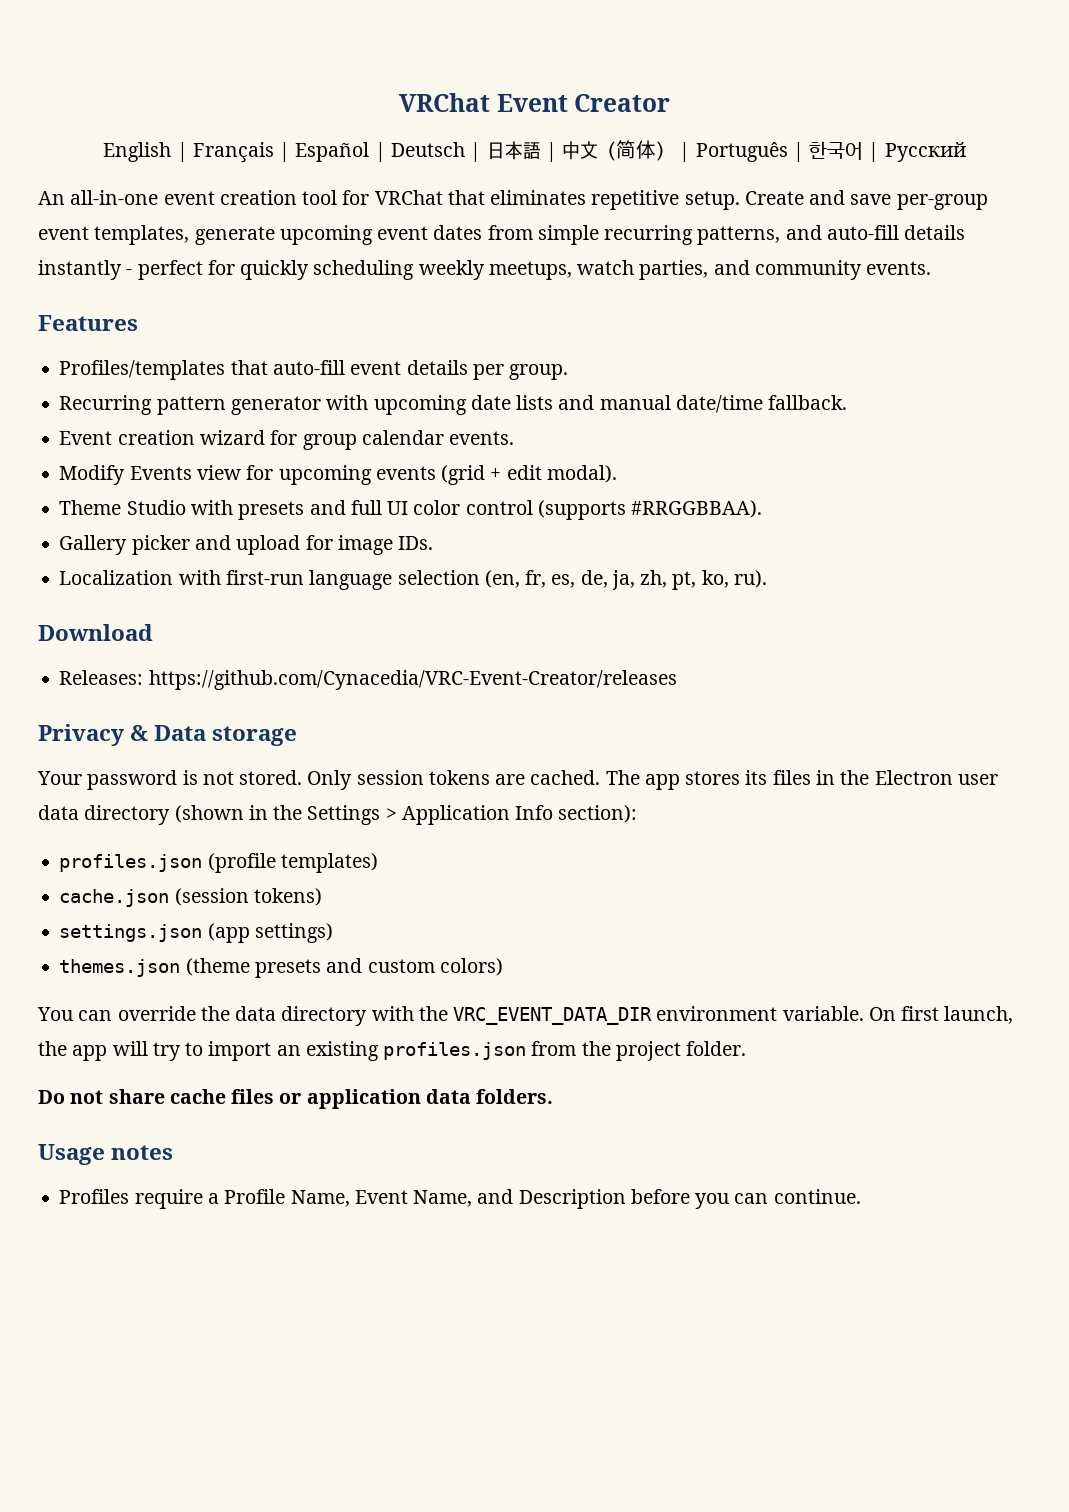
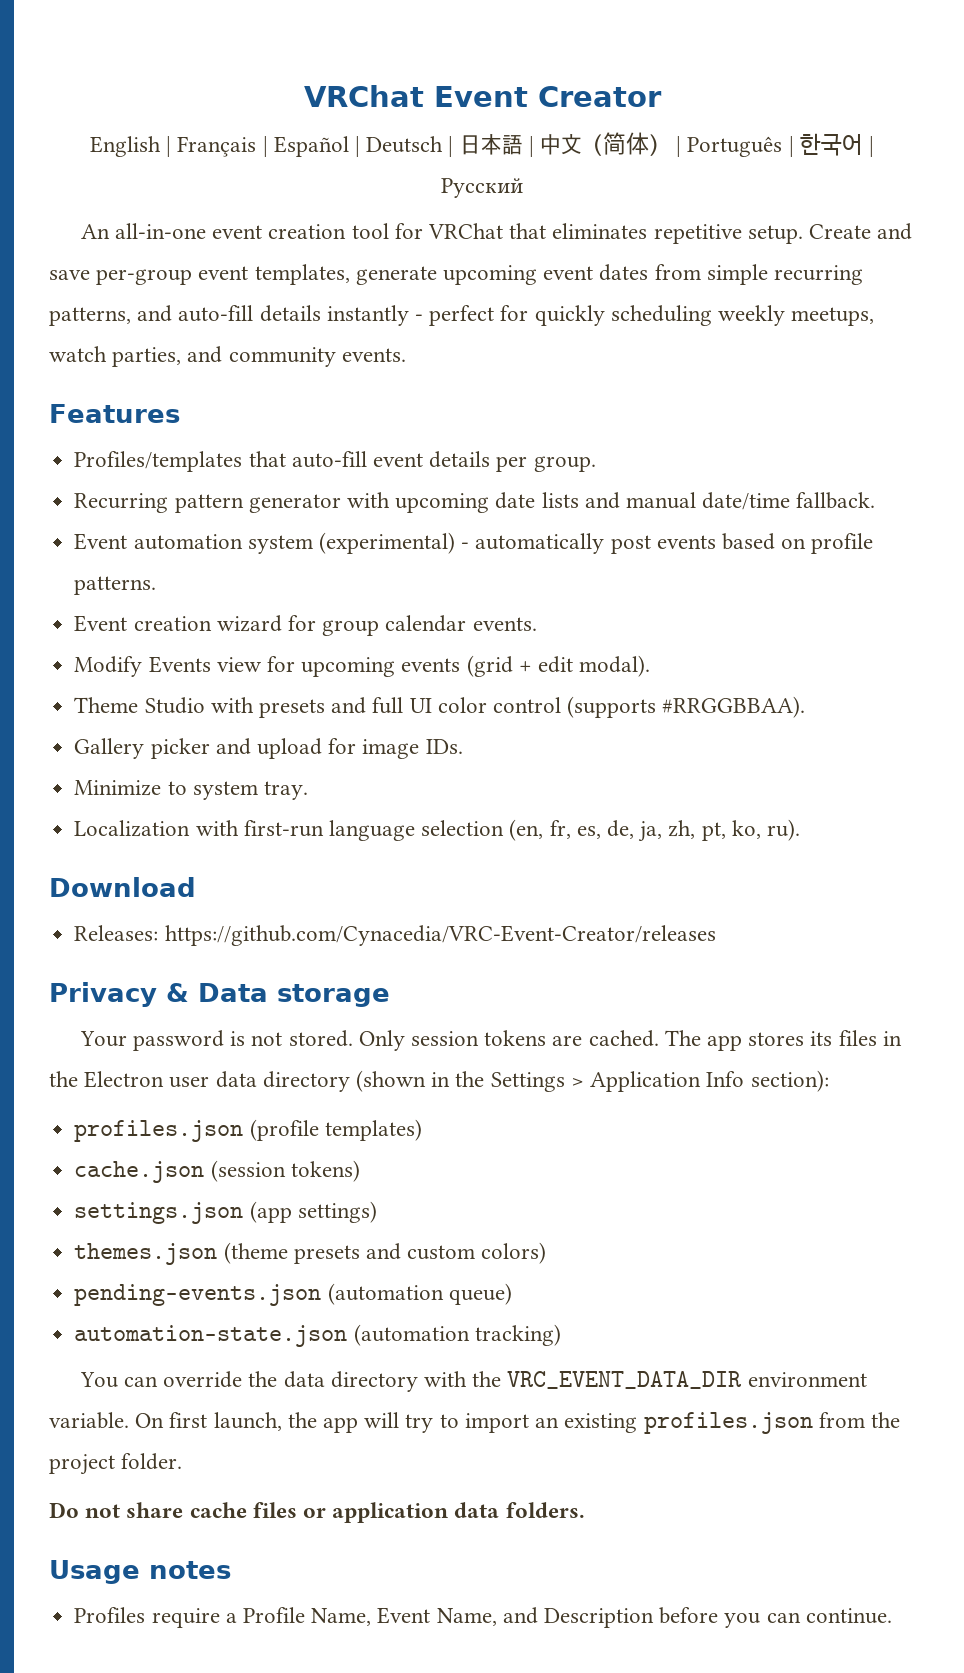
(848, 402) none -> [74,532,874,554] [74,576,157,595] // Event automation system (experimental) - automatically post events based on profile patterns.
(434, 543) none -> [74,780,308,800] // Minimize to system tray.
(503, 967) none -> [74,1283,512,1306] [74,1324,561,1347] // pending-events.json (automation queue) // automation-state.json (automation tracking)

